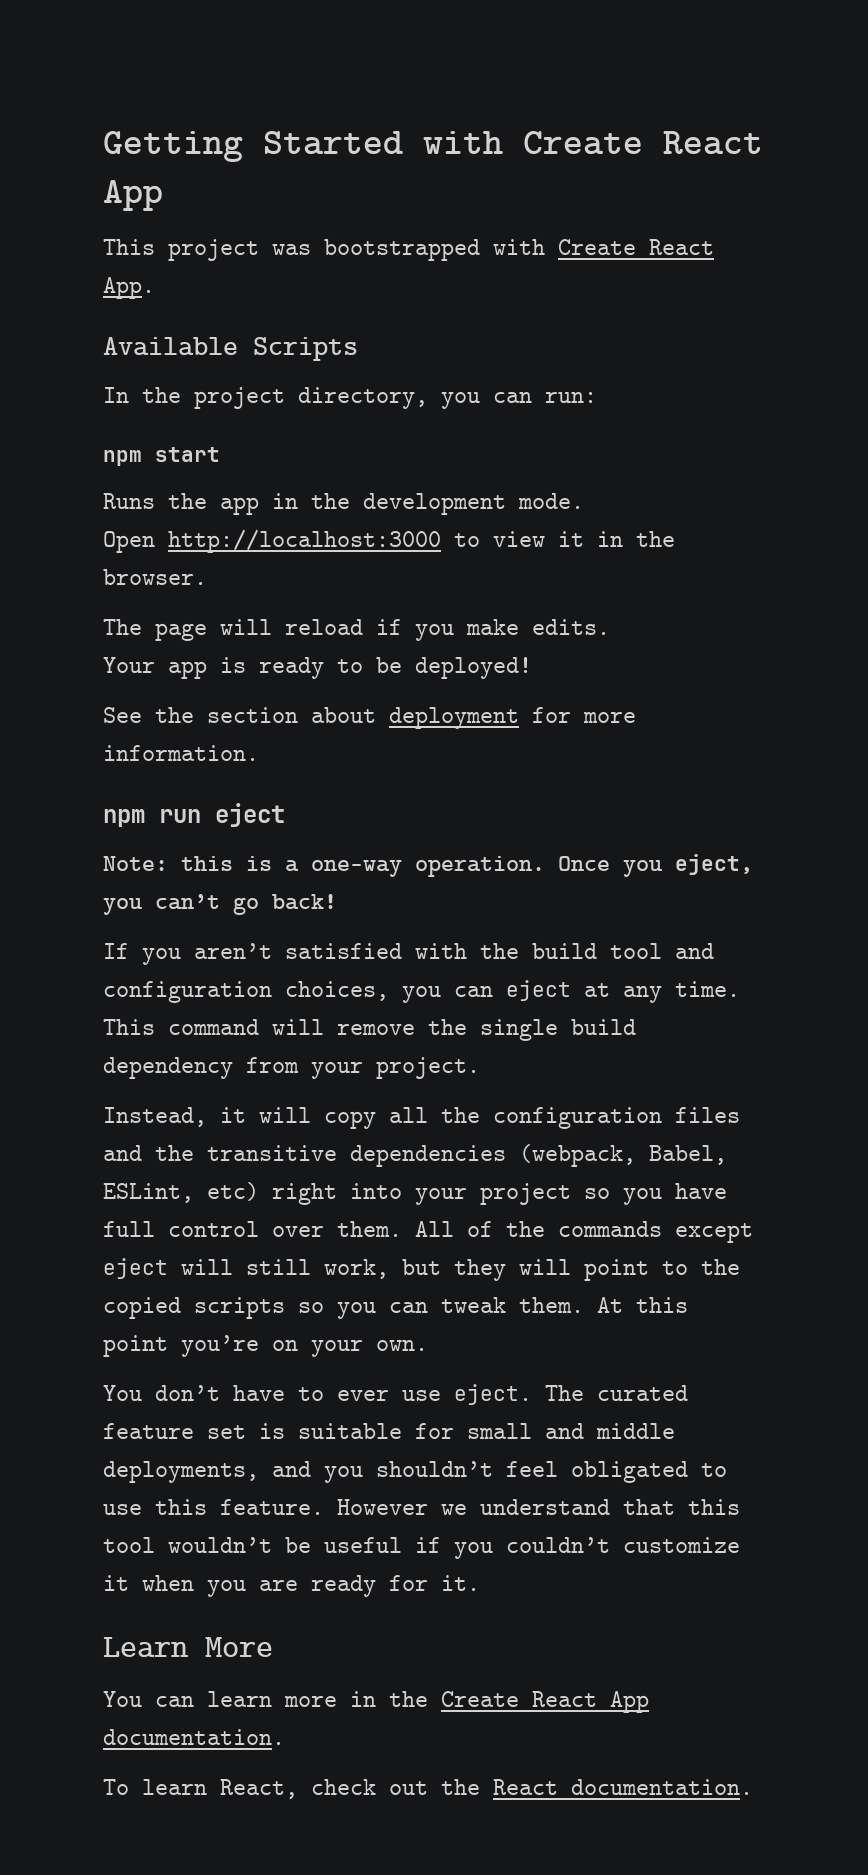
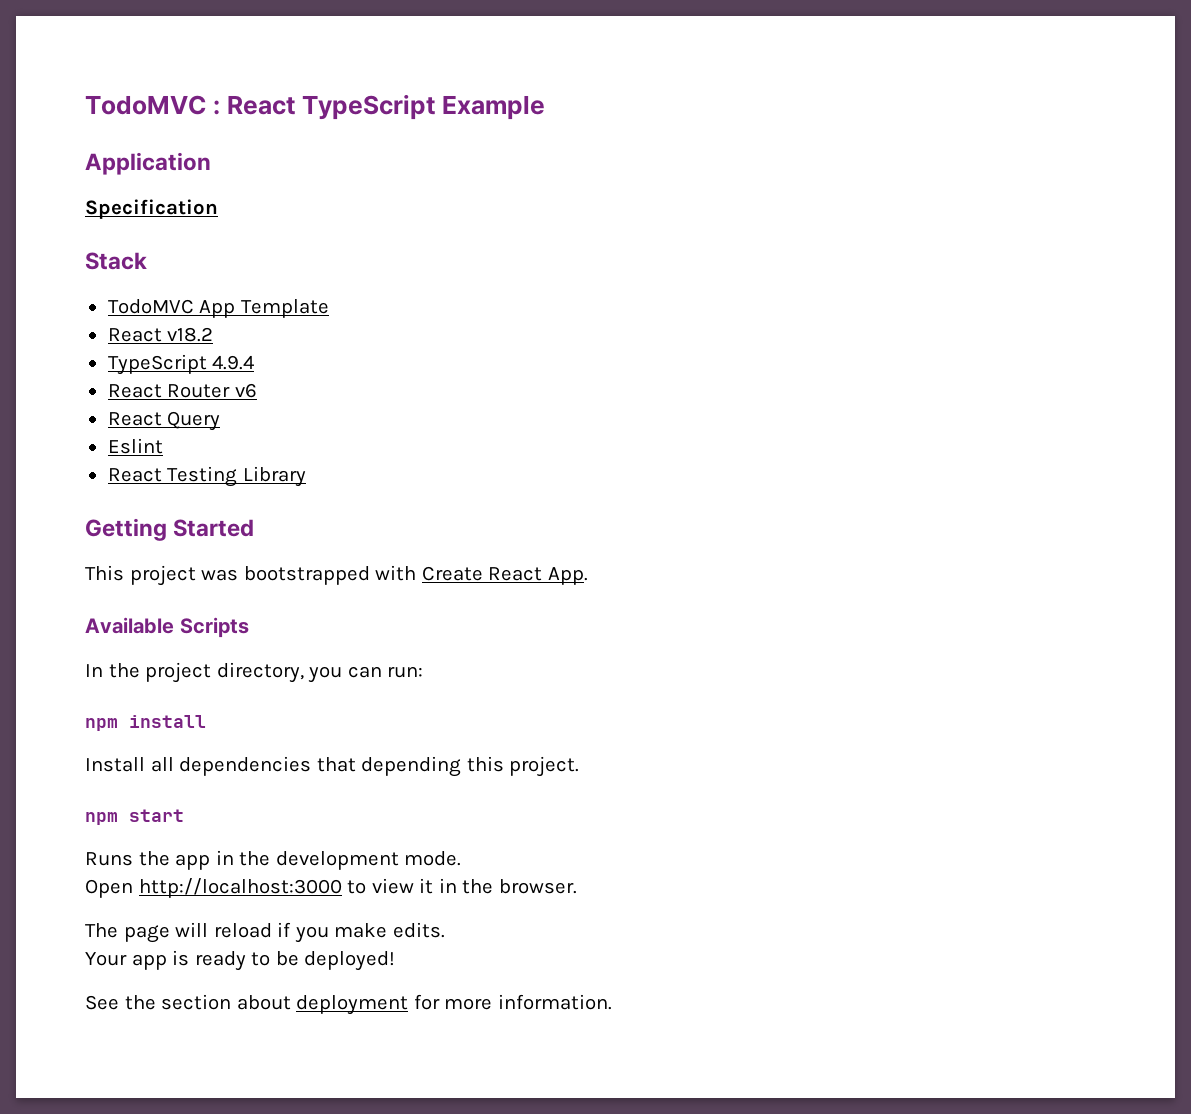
[103,131,763,162] [103,180,163,211] Getting Started with Create React App -> [85,94,545,120] [85,152,211,175] [85,199,218,219] [85,252,147,270] [107,299,329,318] [107,327,214,342] [107,354,255,375] [107,383,257,398] [107,411,221,431] [107,438,163,454] [107,466,306,487] [85,518,255,541] TodoMVC : React TypeScript Example // Application // Specification // Stack // TodoMVC App Template // React v18.2 // TypeScript 4.9.4 // React Router v6 // React Query // Eslint // React Testing Library // Getting Started
(597, 397) none -> [85,715,206,731] [85,756,580,777] // npm install // Install all dependencies that depending this project.
[103,803,285,827] [103,854,753,877] [103,894,337,915] [103,943,714,965] [103,980,740,1003] [103,1019,636,1041] [103,1057,480,1079] [103,1107,740,1129] [103,1144,727,1167] [103,1182,727,1205] [103,1221,753,1243] [103,1258,740,1281] [103,1297,688,1319] [103,1335,428,1357] [103,1384,688,1405] [103,1423,675,1439] [103,1461,727,1483] [103,1499,740,1515] [103,1537,740,1559] [103,1575,480,1597] [103,1637,273,1658] [103,1691,649,1713] [103,1729,285,1745] [103,1779,753,1799] // npm run eject // Note: this is a one-way operation. Once you eject, you can’t go back! // If you aren’t satisfied with the build tool and configuration choices, you can eject at any time. This command will remove the single build dependency from your project. // Instead, it will copy all the configuration files and the transitive dependencies (webpack, Babel, ESLint, etc) right into your project so you have full control over them. All of the commands except eject will still work, but they will point to the copied scripts so you can tweak them. At this point you’re on your own. // You don’t have to ever use eject. The curated feature set is suitable for small and middle deployments, and you shouldn’t feel obligated to use this feature. However we understand that this tool wouldn’t be useful if you couldn’t customize it when you are ready for it. // Learn More // You can learn more in the Create React App documentation. // To learn React, check out the React documentation. -> (612, 1002) none

